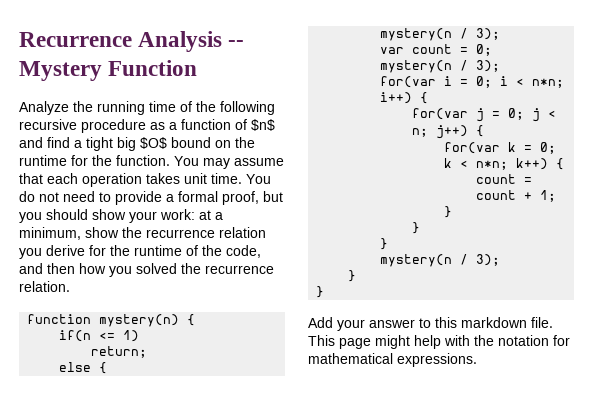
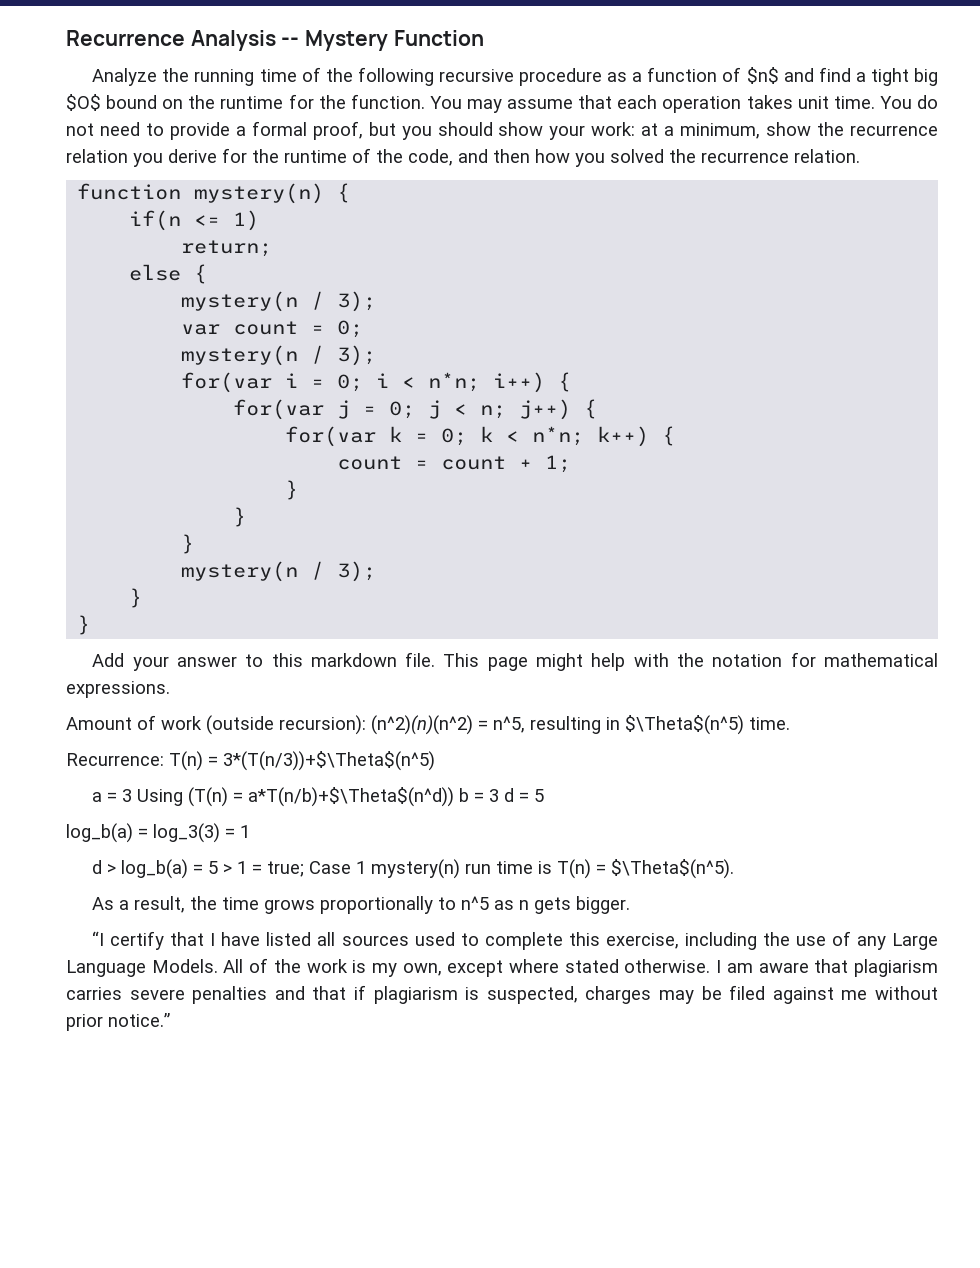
(477, 360) none -> [66,715,790,735] [66,751,435,771] [92,787,545,807] [66,823,250,843] [92,859,735,879] [92,896,631,914] [92,931,939,950] [66,958,939,977] [66,985,939,1004] [66,1013,170,1031] // Amount of work (outside recursion): (n^2)(n)(n^2) = n^5, resulting in $\Theta$(n^5) time. // Recurrence: T(n) = 3*(T(n/3))+$\Theta$(n^5) // a = 3 Using (T(n) = a*T(n/b)+$\Theta$(n^d)) b = 3 d = 5 // log_b(a) = log_3(3) = 1 // d > log_b(a) = 5 > 1 = true; Case 1 mystery(n) run time is T(n) = $\Theta$(n^5). // As a result, the time grows proportionally to n^5 as n gets bigger. // “I certify that I have listed all sources used to complete this exercise, including the use of any Large Language Models. All of the work is my own, except where stated otherwise. I am aware that plagiarism carries severe penalties and that if plagiarism is suspected, charges may be filed against me without prior notice.”

